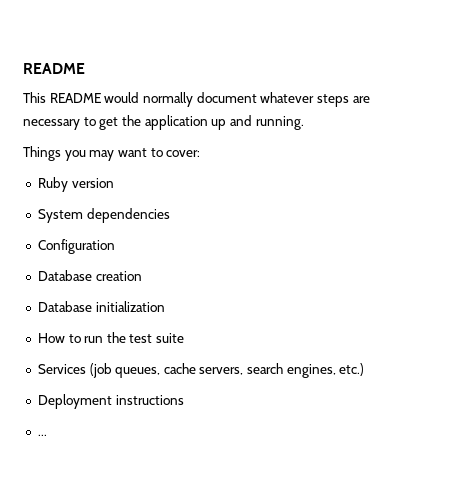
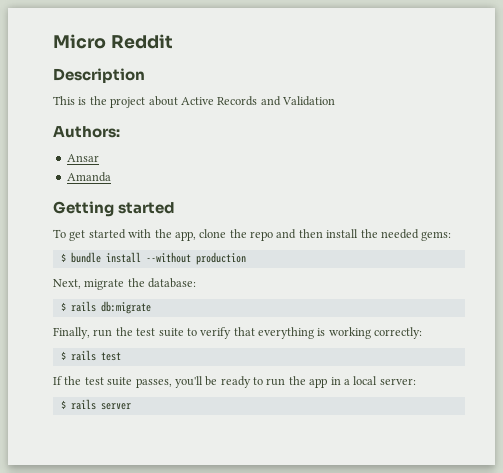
[23,63,85,74] [23,92,370,107] [23,115,304,130] [23,146,201,161] [37,177,114,192] [37,208,170,223] [37,239,115,254] [37,270,142,281] [37,301,165,312] [37,332,185,343] [37,363,365,378] [37,394,184,409] [37,434,47,436] README // This README would normally document whatever steps are necessary to get the application up and running. // Things you may want to cover: // Ruby version // System dependencies // Configuration // Database creation // Database initialization // How to run the test suite // Services (job queues, cache servers, search engines, etc.) // Deployment instructions // ... -> [53,34,173,49] [53,68,145,83] [53,96,335,108] [53,126,120,138] [66,154,99,162] [66,172,111,182] [53,201,176,217] [53,229,452,241] [60,252,246,265] [53,278,197,290] [60,301,151,314] [53,327,423,339] [60,350,121,361] [53,376,416,388] [60,399,131,410] Micro Reddit // Description // This is the project about Active Records and Validation // Authors: // Ansar // Amanda // Getting started // To get started with the app, clone the repo and then install the needed gems: // $ bundle install --without production // Next, migrate the database: // $ rails db:migrate // Finally, run the test suite to verify that everything is working correctly: // $ rails test // If the test suite passes, you'll be ready to run the app in a local server: // $ rails server

